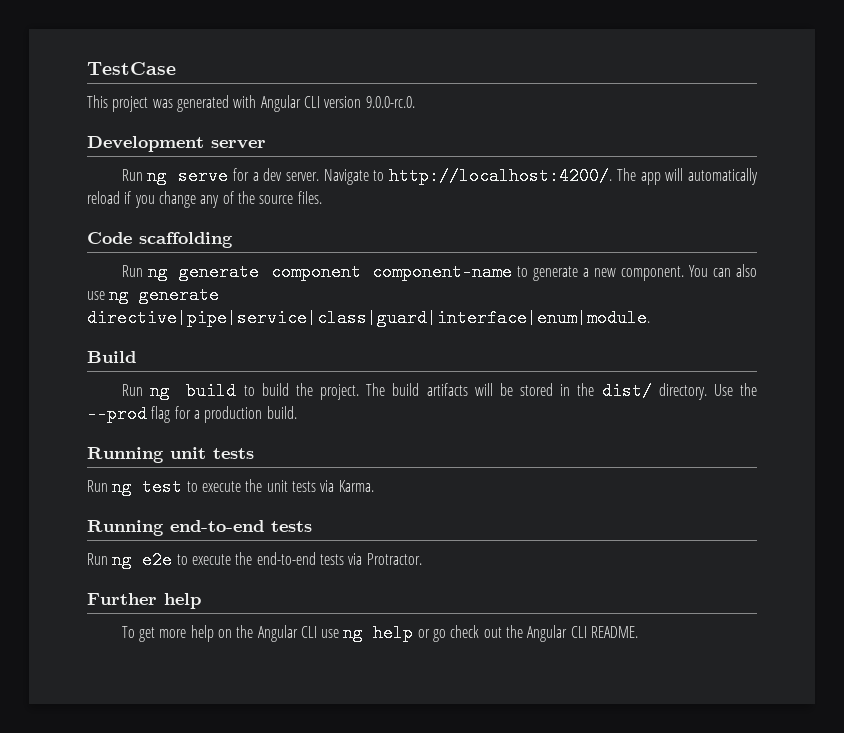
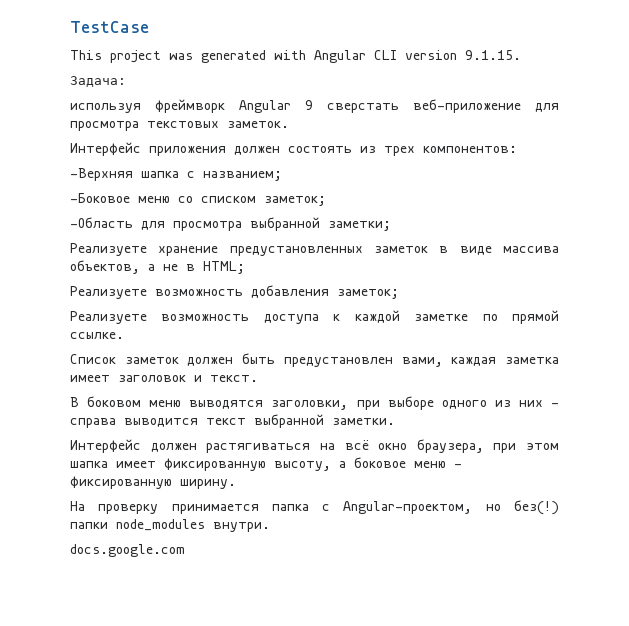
[365,96,415,108] [87,136,266,152] [121,167,758,185] [87,191,322,208] [87,232,233,248] [121,263,757,281] [87,286,220,304] [87,309,650,327] [87,351,136,363] [121,382,757,400] [87,405,297,423] [87,447,254,463] [87,478,374,496] [87,520,312,536] [87,551,422,569] [87,593,201,609] [121,624,639,642] 9.0.0-rc.0. // Development server // Run ng serve for a dev server. Navigate to http://localhost:4200/. The app will automatically reload if you change any of the source files. // Code scaffolding // Run ng generate component component-name to generate a new component. You can also use ng generate directive|pipe|service|class|guard|interface|enum|module. // Build // Run ng build to build the project. The build artifacts will be stored in the dist/ directory. Use the --prod flag for a production build. // Running unit tests // Run ng test to execute the unit tests via Karma. // Running end-to-end tests // Run ng e2e to execute the end-to-end tests via Protractor. // Further help // To get more help on the Angular CLI use ng help or go check out the Angular CLI README. -> [465,50,521,60] [70,76,126,87] [70,99,559,113] [70,121,289,131] [70,142,517,156] [70,168,282,181] [70,193,326,206] [70,217,391,231] [70,243,559,256] [70,260,245,274] [70,285,399,299] [70,310,559,324] [70,332,124,340] [70,353,559,367] [70,375,258,383] [70,396,560,410] [70,414,395,428] [70,439,559,453] [70,457,462,471] [70,476,236,489] [70,500,559,515] [70,519,270,532] [70,544,185,557] 9.1.15. // Задача: // используя фреймворк Angular 9 сверстать веб-приложение для просмотра текстовых заметок. // Интерфейс приложения должен состоять из трех компонентов: // -Верхняя шапка с названием; // -Боковое меню со списком заметок; // -Область для просмотра выбранной заметки; // Реализуете хранение предустановленных заметок в виде массива объектов, а не в HTML; // Реализуете возможность добавления заметок; // Реализуете возможность доступа к каждой заметке по прямой ссылке. // Список заметок должен быть предустановлен вами, каждая заметка имеет заголовок и текст. // В боковом меню выводятся заголовки, при выборе одного из них - справа выводится текст выбранной заметки. // Интерфейс должен растягиваться на всё окно браузера, при этом шапка имеет фиксированную высоту, а боковое меню - фиксированную ширину. // На проверку принимается папка с Angular-проектом, но без(!) папки node_modules внутри. // docs.google.com

